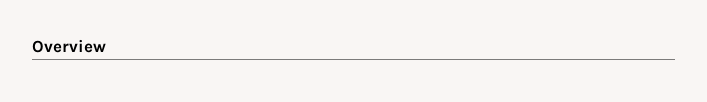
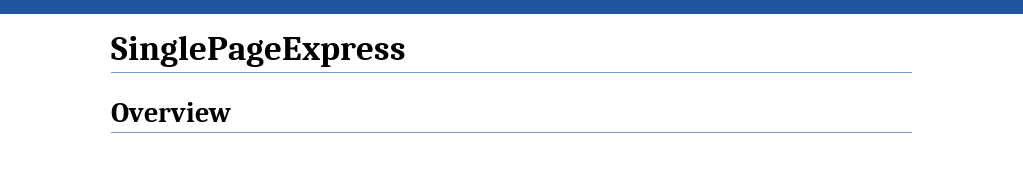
(32, 46) none -> [111,35,406,67] SinglePageExpress //

